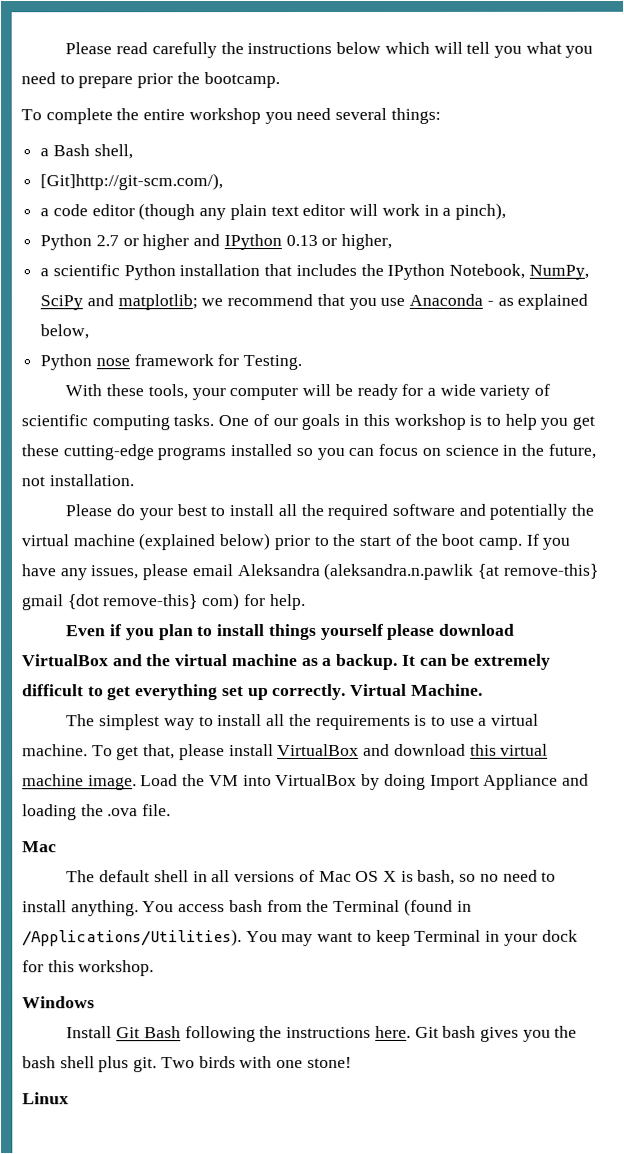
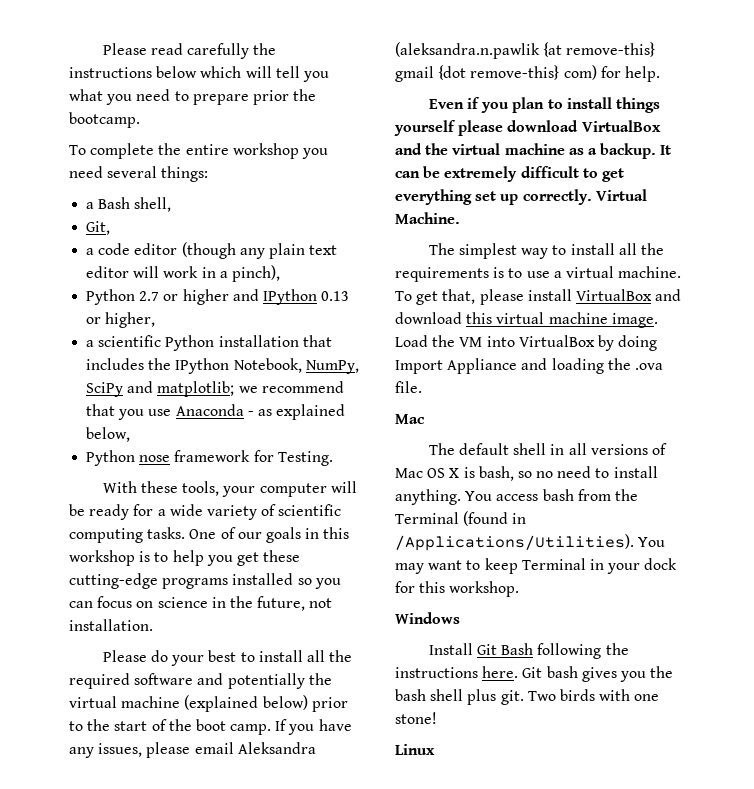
[40,173,224,191] [Git]http://git-scm.com/), -> [86,221,111,235] Git,

